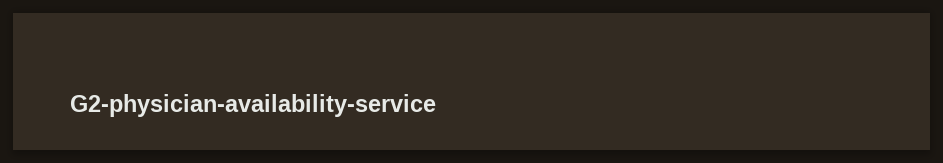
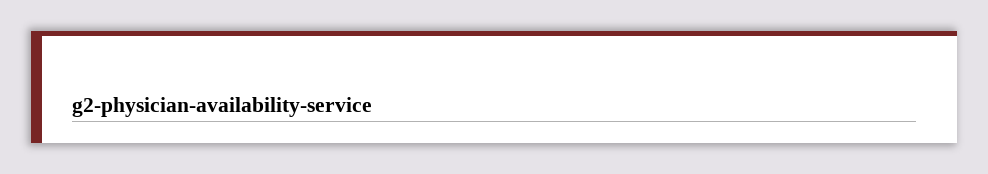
[70,94,436,117] G2-physician-availability-service -> [72,97,372,117] g2-physician-availability-service

